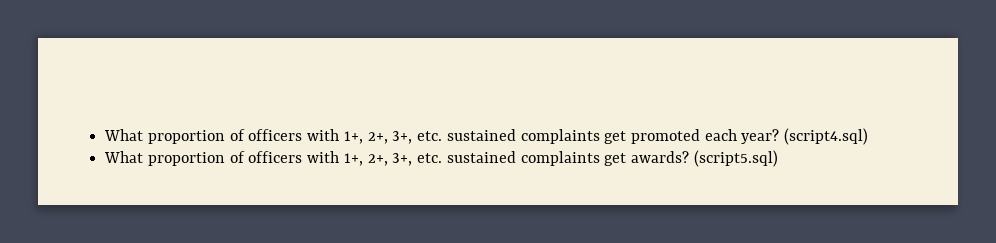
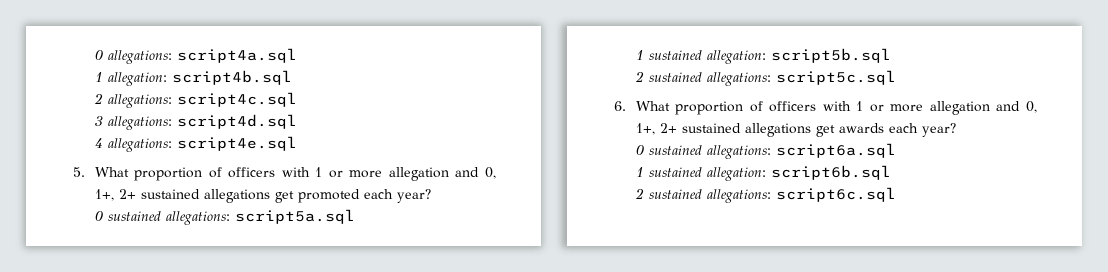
[104,128,869,145] [104,150,778,167] What proportion of officers with 1+, 2+, 3+, etc. sustained complaints get promoted each year? (script4.sql) // What proportion of officers with 1+, 2+, 3+, etc. sustained complaints get awards? (script5.sql) -> [94,48,297,64] [94,70,292,86] [93,92,297,108] [94,114,297,130] [94,136,297,152] [73,167,497,181] [94,189,431,203] [94,209,355,225] [635,48,891,64] [634,70,896,86] [614,101,1037,115] [635,123,956,137] [635,143,896,159] [635,165,891,181] [634,187,896,203] 0 allegations: script4a.sql // 1 allegation: script4b.sql // 2 allegations: script4c.sql // 3 allegations: script4d.sql // 4 allegations: script4e.sql // 5. What proportion of officers with 1 or more allegation and 0, 1+, 2+ sustained allegations get promoted each year? // 0 sustained allegations: script5a.sql // 1 sustained allegation: script5b.sql // 2 sustained allegations: script5c.sql // 6. What proportion of officers with 1 or more allegation and 0, 1+, 2+ sustained allegations get awards each year? // 0 sustained allegations: script6a.sql // 1 sustained allegation: script6b.sql // 2 sustained allegations: script6c.sql

